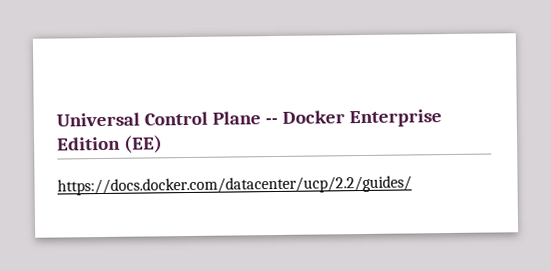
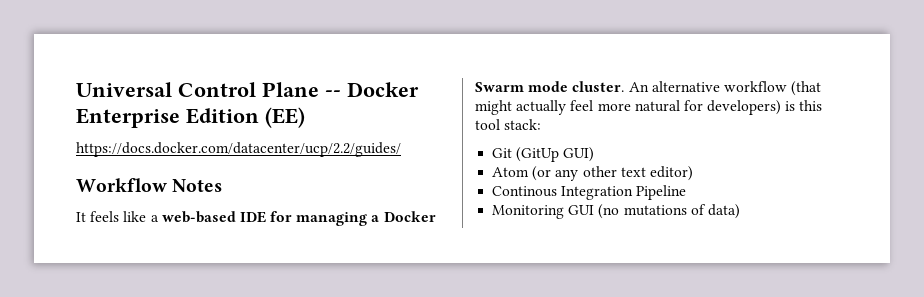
(412, 185) none -> [76,178,223,192] [76,211,436,226] [475,81,822,96] [475,100,823,115] [475,119,542,130] [492,147,595,162] [492,166,693,181] [492,185,687,200] [492,204,740,219] // Workflow Notes // It feels like a web-based IDE for managing a Docker Swarm mode cluster. An alternative workflow (that might actually feel more natural for developers) is this tool stack: // Git (GitUp GUI) // Atom (or any other text editor) // Continous Integration Pipeline // Monitoring GUI (no mutations of data)

